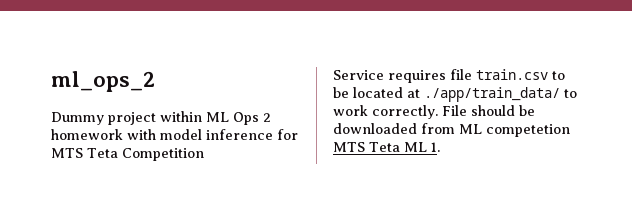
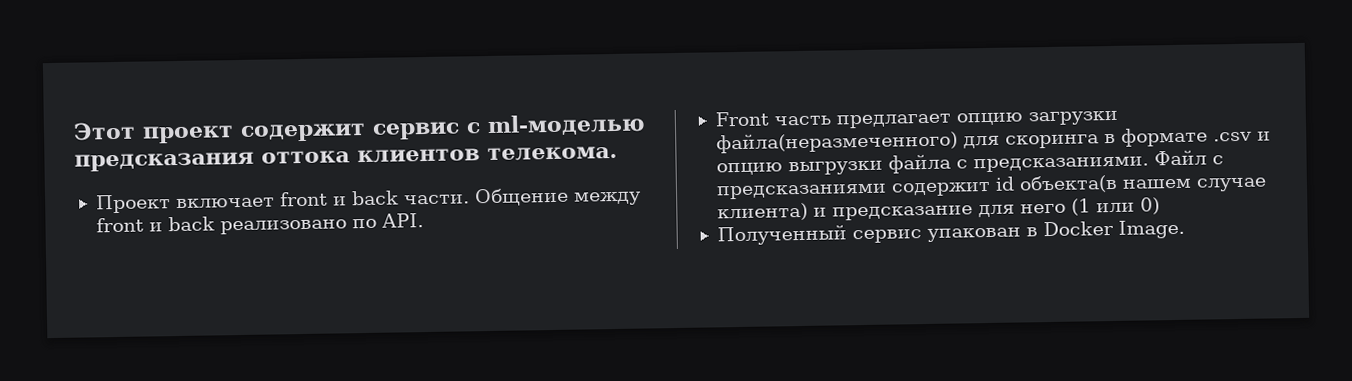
[51,71,155,92] [51,111,271,125] [51,129,298,140] [51,148,204,161] [333,69,565,83] [333,87,577,102] [333,105,535,119] [333,123,570,137] [333,142,440,152] ml_ops_2 // Dummy project within ML Ops 2 homework with model inference for MTS Teta Competition // Service requires file train.csv to be located at ./app/train_data/ to work correctly. File should be downloaded from ML competetion MTS Teta ML 1. -> [73,113,646,144] [74,145,618,172] [95,187,641,214] [95,213,424,235] [714,110,1118,129] [715,127,1271,154] [715,149,1224,176] [715,174,1267,200] [716,197,1160,222] [716,219,1185,246] Этот проект содержит сервис с ml-моделью предсказания оттока клиентов телекома. // Проект включает front и back части. Общение между front и back реализовано по API. // Front часть предлагает опцию загрузки файла(неразмеченного) для скоринга в формате .csv и опцию выгрузки файла с предсказаниями. Файл с предсказаниями содержит id объекта(в нашем случае клиента) и предсказание для него (1 или 0) // Полученный сервис упакован в Docker Image.

